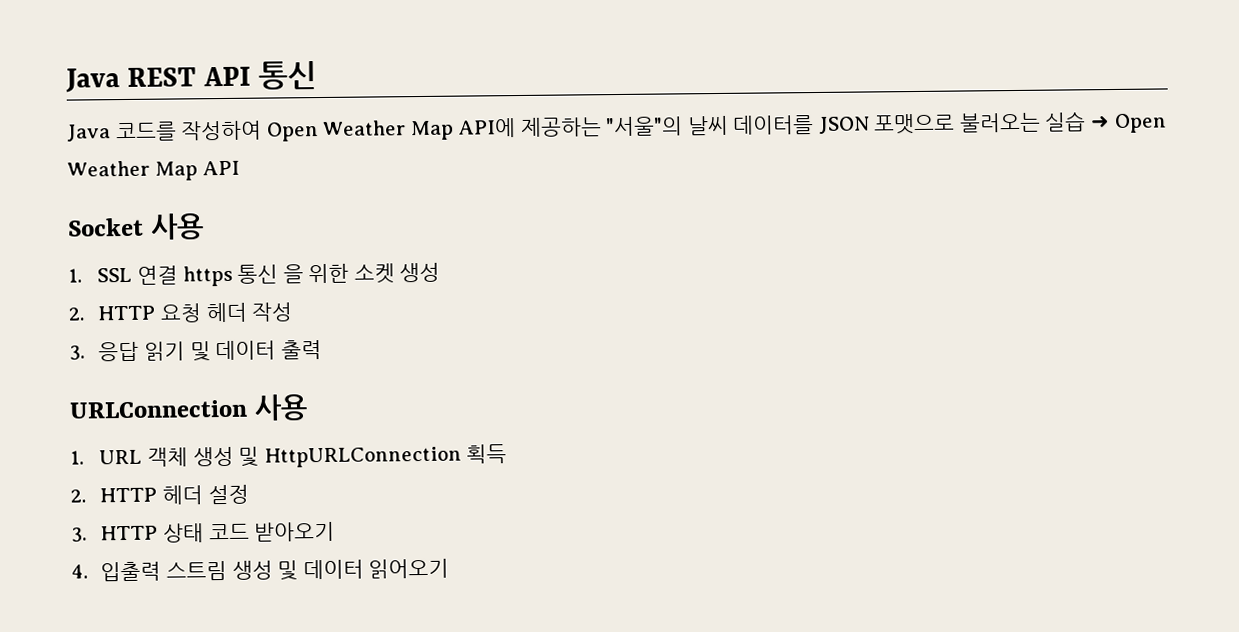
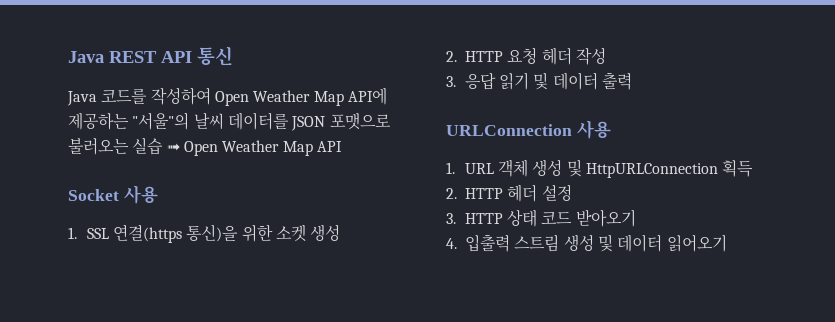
[1091,116,1111,129] ➜ -> [166,143,180,152] ➟
[136,264,304,287] 연결 https 통신 을 -> [112,224,239,243] 연결(https 통신)을

